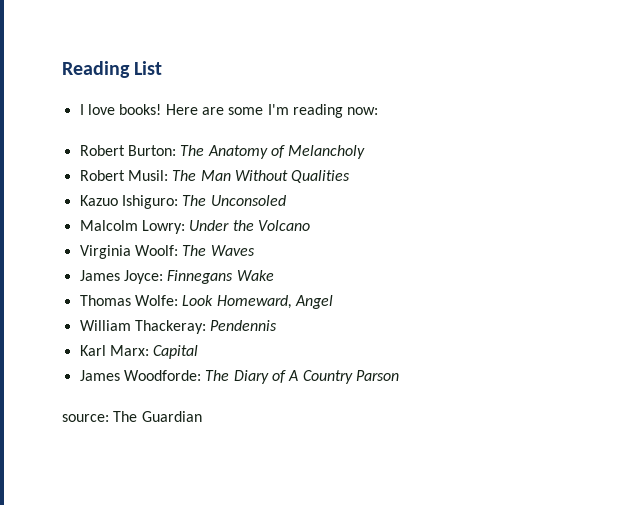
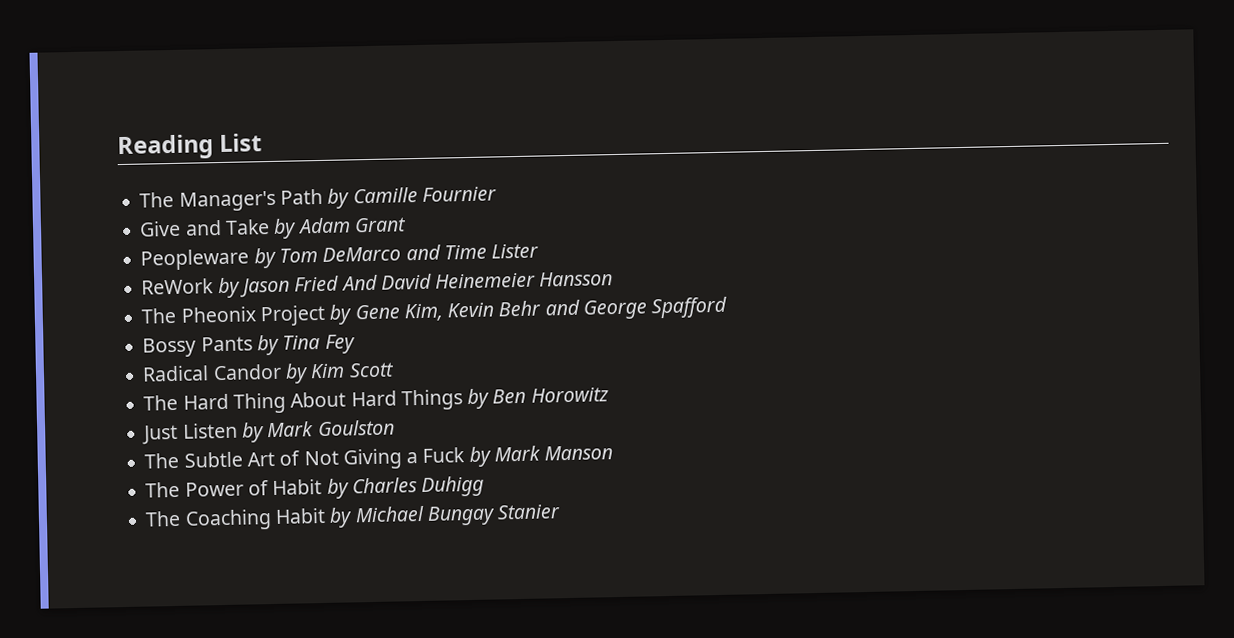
[79,104,379,118] [79,145,366,159] [79,170,351,183] [79,195,286,209] [79,220,310,234] [79,245,255,259] [79,270,274,284] [79,295,333,309] [79,320,278,334] [79,345,199,359] [79,370,399,384] [62,411,202,422] I love books! Here are some I'm reading now: // Robert Burton: The Anatomy of Melancholy // Robert Musil: The Man Without Qualities // Kazuo Ishiguro: The Unconsoled // Malcolm Lowry: Under the Volcano // Virginia Woolf: The Waves // James Joyce: Finnegans Wake // Thomas Wolfe: Look Homeward, Angel // William Thackeray: Pendennis // Karl Marx: Capital // James Woodforde: The Diary of A Country Parson // source: The Guardian -> [139,186,497,212] [139,217,407,239] [140,243,540,271] [141,271,614,299] [141,296,728,327] [142,334,356,358] [142,362,395,384] [143,387,609,414] [142,419,395,445] [144,445,614,470] [145,475,485,499] [145,504,562,531] The Manager's Path by Camille Fournier // Give and Take by Adam Grant // Peopleware by Tom DeMarco and Time Lister // ReWork by Jason Fried And David Heinemeier Hansson // The Pheonix Project by Gene Kim, Kevin Behr and George Spafford // Bossy Pants by Tina Fey // Radical Candor by Kim Scott // The Hard Thing About Hard Things by Ben Horowitz // Just Listen by Mark Goulston // The Subtle Art of Not Giving a Fuck by Mark Manson // The Power of Habit by Charles Duhigg // The Coaching Habit by Michael Bungay Stanier

